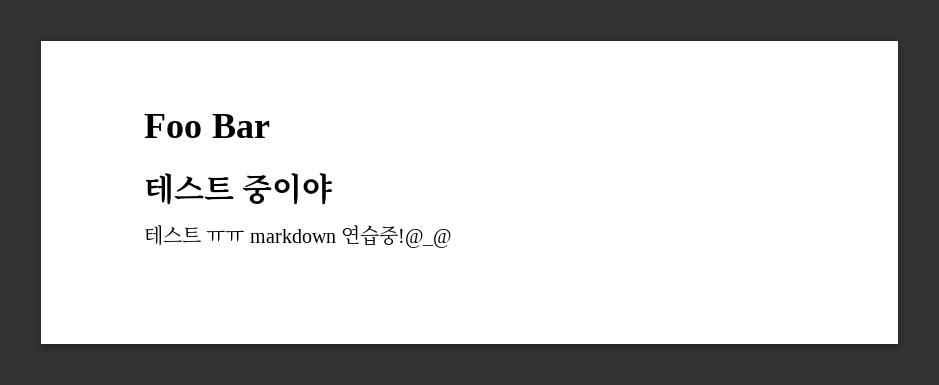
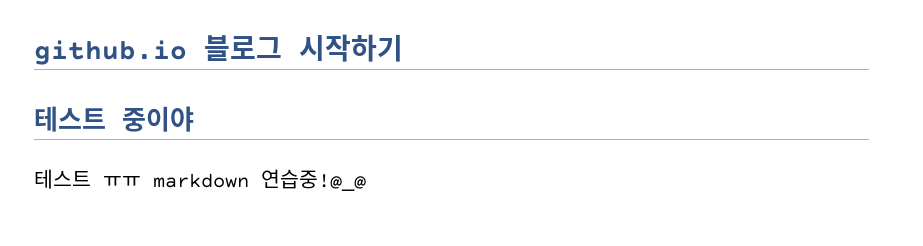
[144,114,270,138] Foo Bar -> [34,34,403,65] github.io 블로그 시작하기

